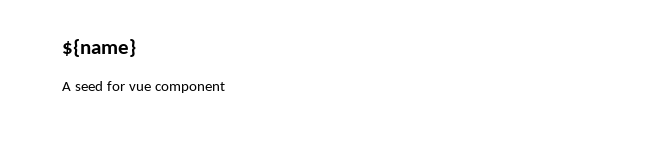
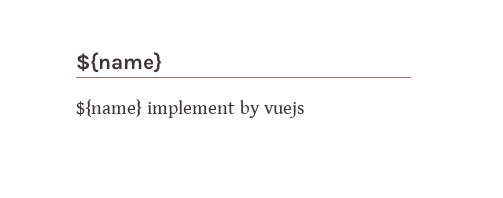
[62,81,225,93] A seed for vue component -> [76,99,305,118] ${name} implement by vuejs

